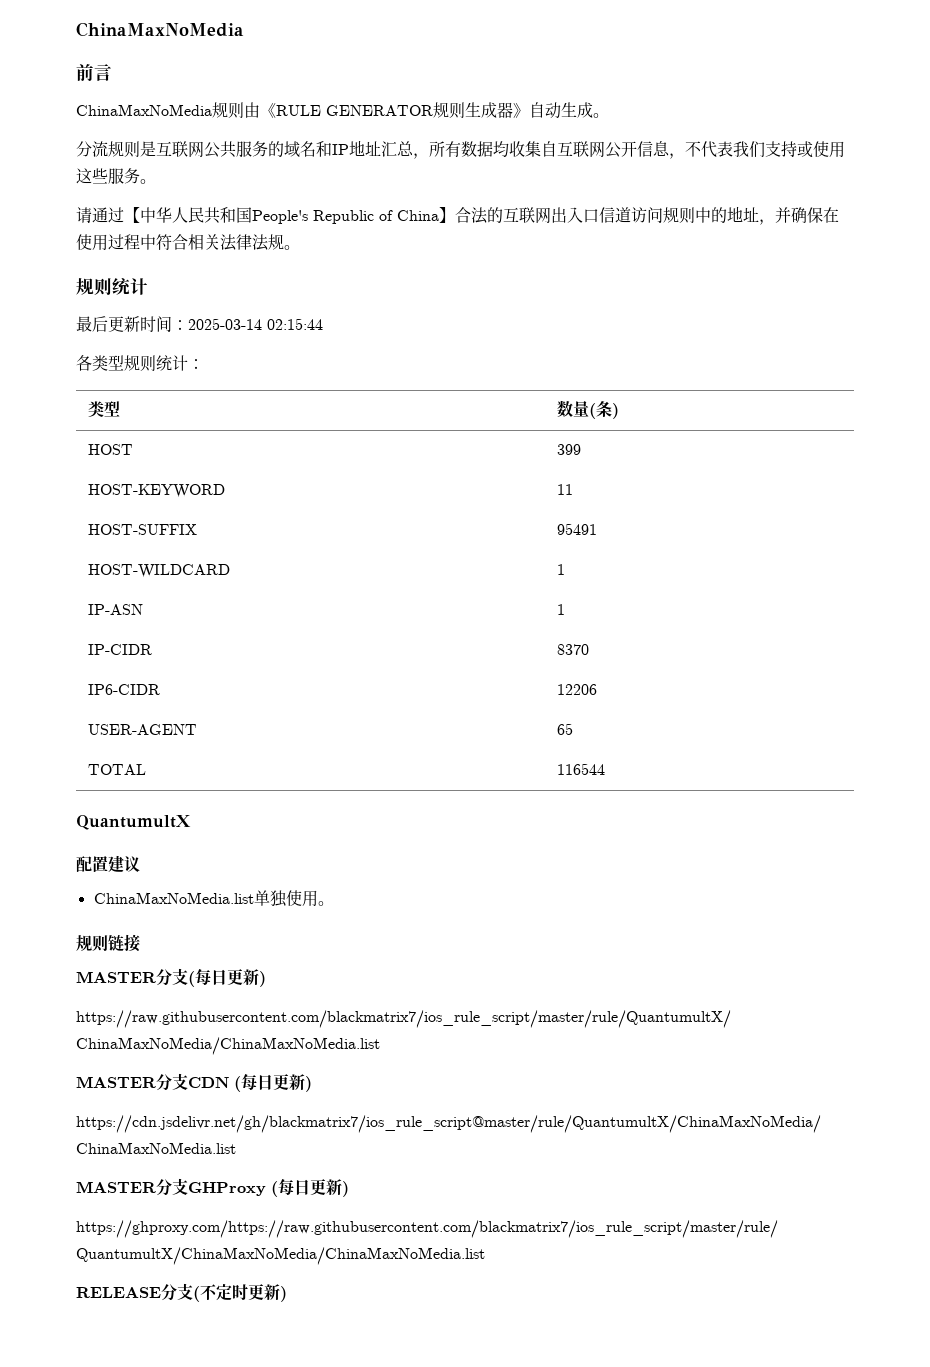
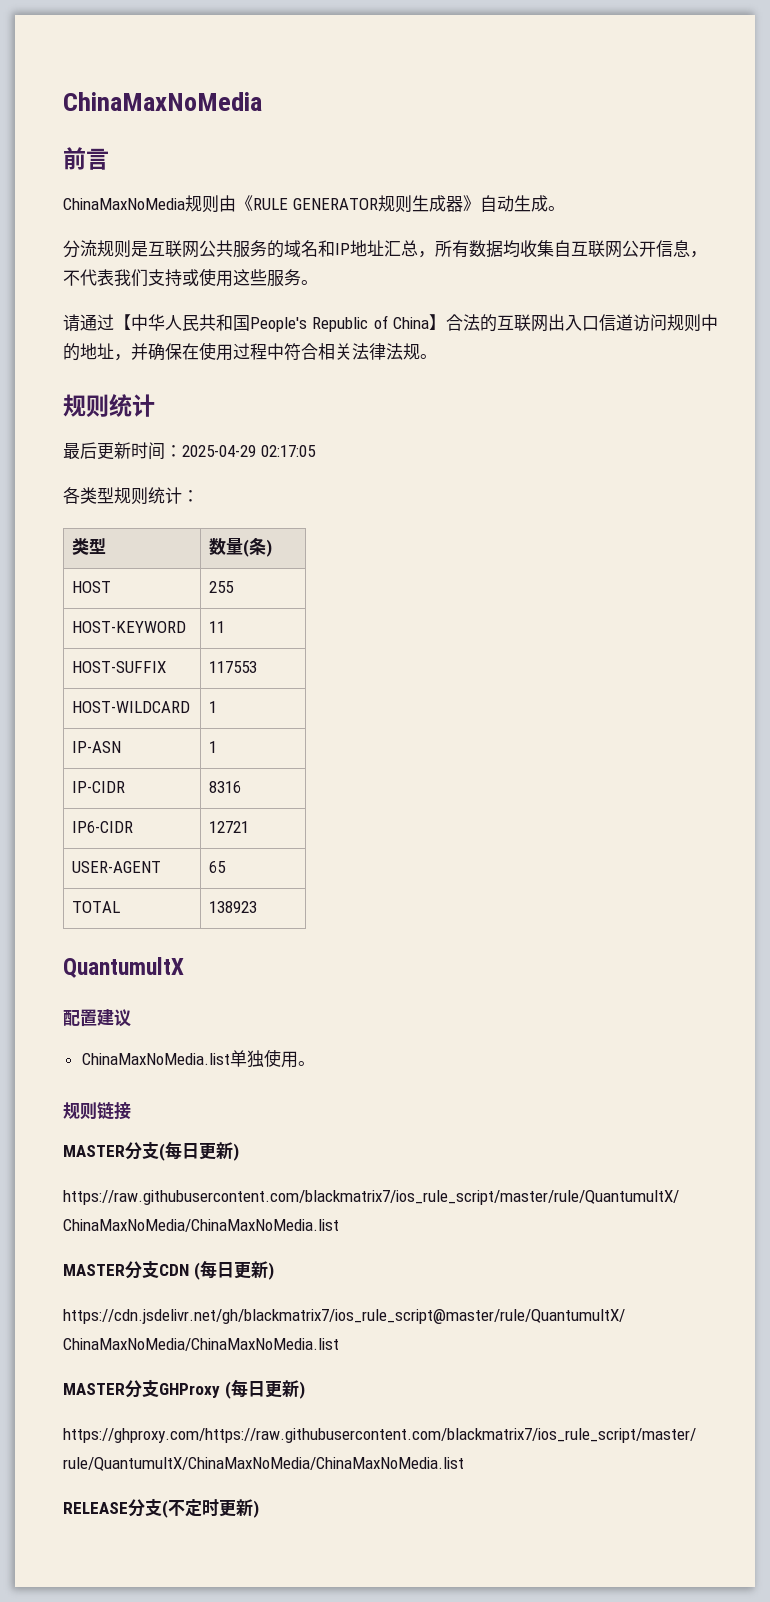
[188,318,323,330] 2025-03-14 02:15:44 -> [182,445,316,457] 2025-04-29 02:17:05
[557,444,582,455] 399 -> [209,581,235,593] 255
[557,523,598,535] 95491 -> [209,661,258,673] 117553
[557,644,590,655] 8370 -> [209,781,242,793] 8316
[557,684,598,695] 12206 -> [209,821,250,833] 12721
[557,763,606,775] 116544 -> [209,901,258,913] 138923

